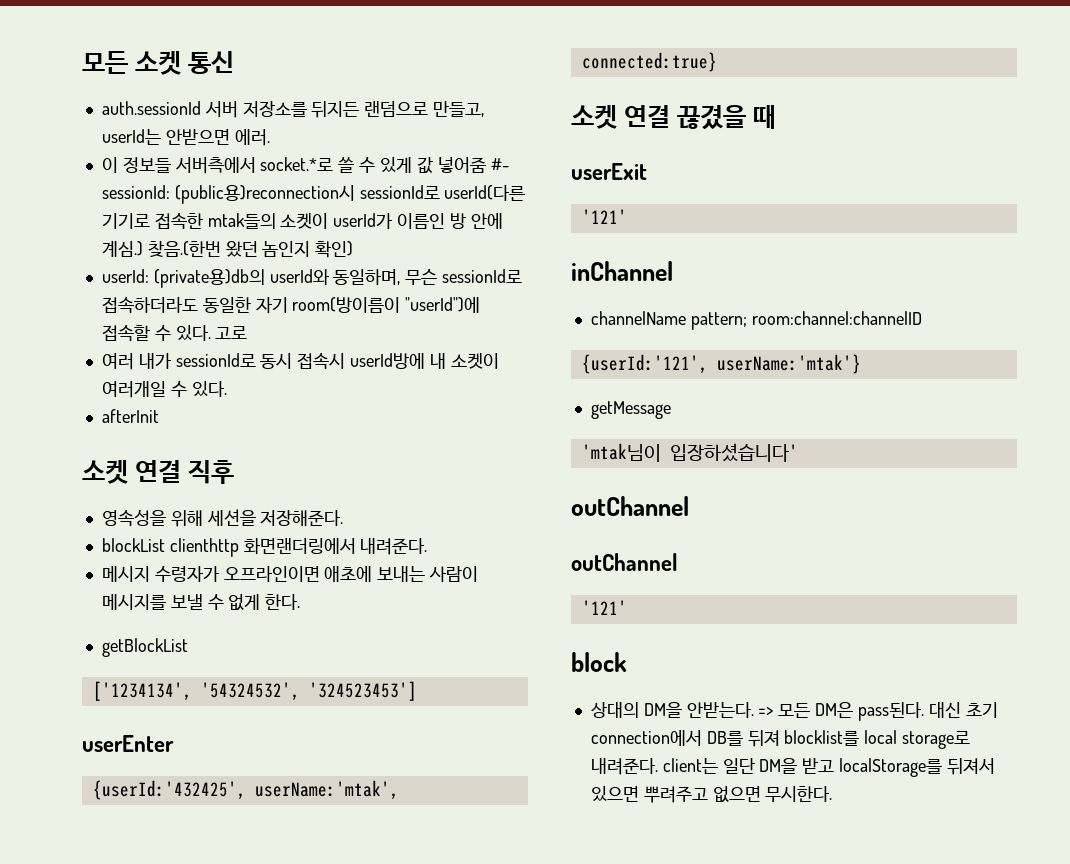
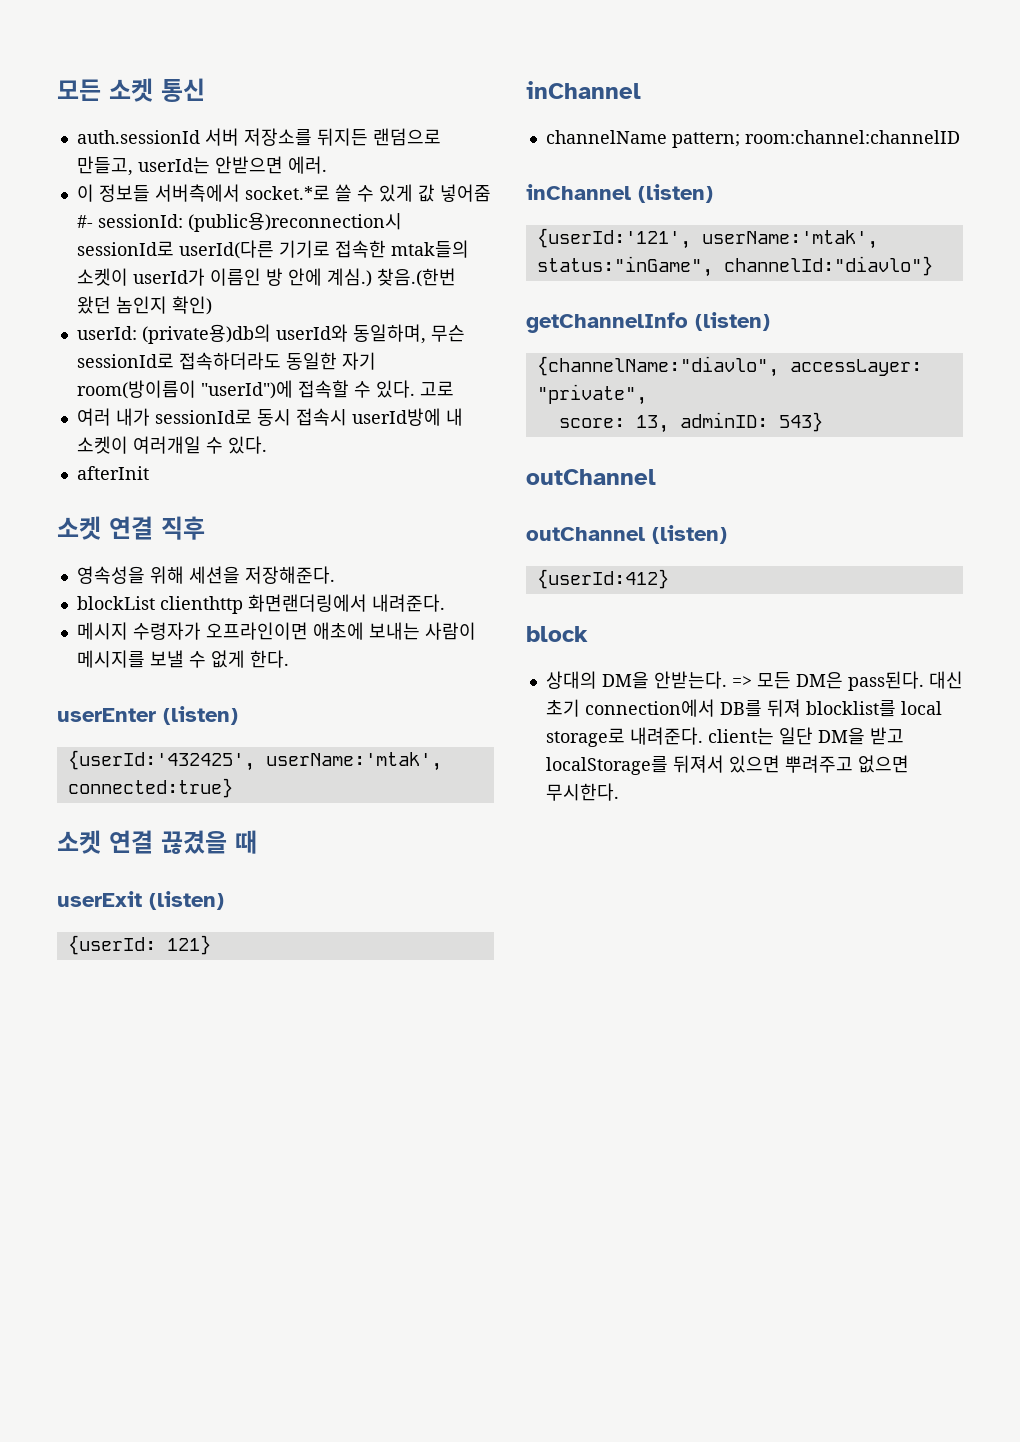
[101,638,188,657] [92,681,417,701] // getBlockList // ['1234134', '54324532', '324523453'] -> (289, 659) none
(174, 743) none -> [163,706,238,725] (listen)
[581,209,627,224] // '121' -> [149,891,224,910] [67,935,211,955] (listen) // {userId: 121}
(922, 318) none -> [526,184,713,203] // inChannel (listen)
[716,354,861,374] [590,401,671,419] [581,443,798,462] userName:'mtak'} // getMessage // 'mtak님이 입장하셨습니다' -> [701,230,878,249] [536,256,933,277] [526,312,770,333] [536,356,922,377] [536,384,647,405] [558,412,823,433] userName:'mtak', status:"inGame", channelId:"diavlo"} // getChannelInfo (listen) // {channelName:"diavlo", accessLayer: "private", // score: 13, adminID: 543}
[581,600,627,615] // '121' -> [652,525,727,544] [536,569,669,589] (listen) // {userId:412}

